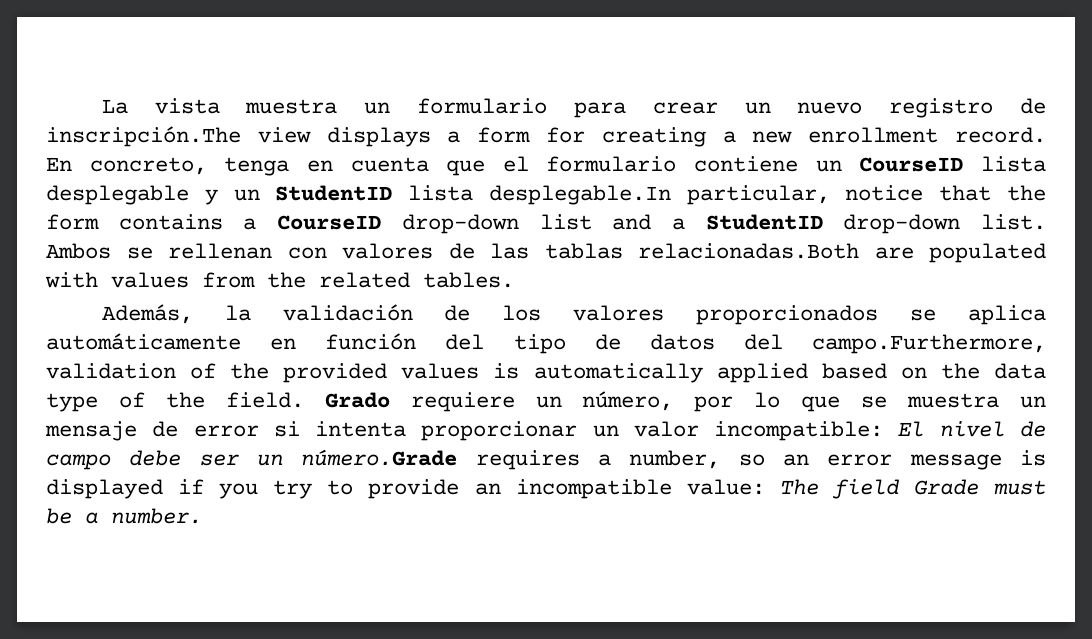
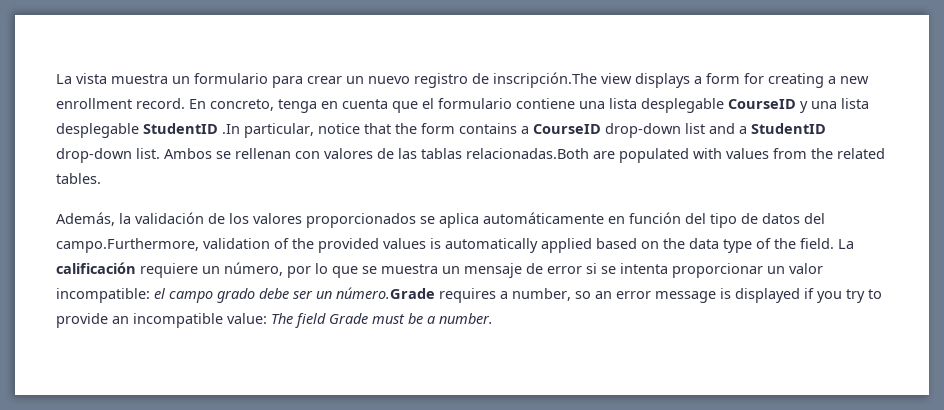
[815,156,1046,172] [46,185,671,205] un CourseID lista desplegable y un StudentID lista desplegable.In -> [579,98,869,113] [56,123,240,138] una lista desplegable CourseID y una lista desplegable StudentID .In
[324,392,390,408] Grado -> [838,239,854,249] [56,262,136,274] La calificación
(300, 429) none -> [601,266,616,274] se
[898,421,1046,437] [46,454,111,470] El nivel de campo -> [154,288,255,303] el campo grado

